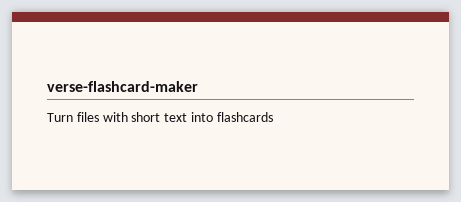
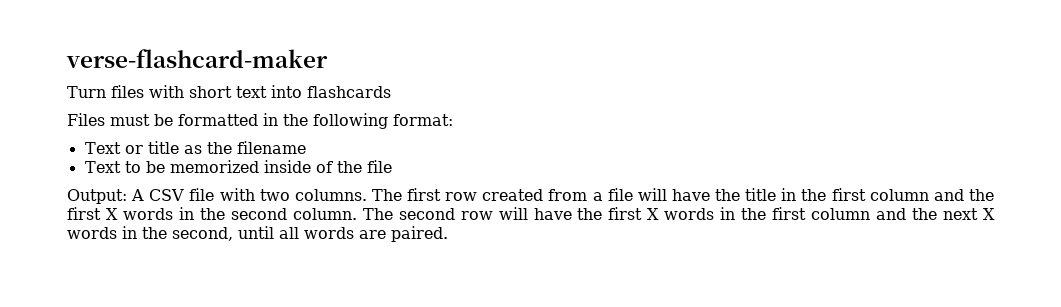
(273, 117) none -> [67,113,453,129] [84,141,306,154] [84,160,392,173] [67,188,995,204] [67,207,995,220] [67,226,448,242] // Files must be formatted in the following format: // Text or title as the filename // Text to be memorized inside of the file // Output: A CSV file with two columns. The first row created from a file will have the title in the first column and the first X words in the second column. The second row will have the first X words in the first column and the next X words in the second, until all words are paired.

